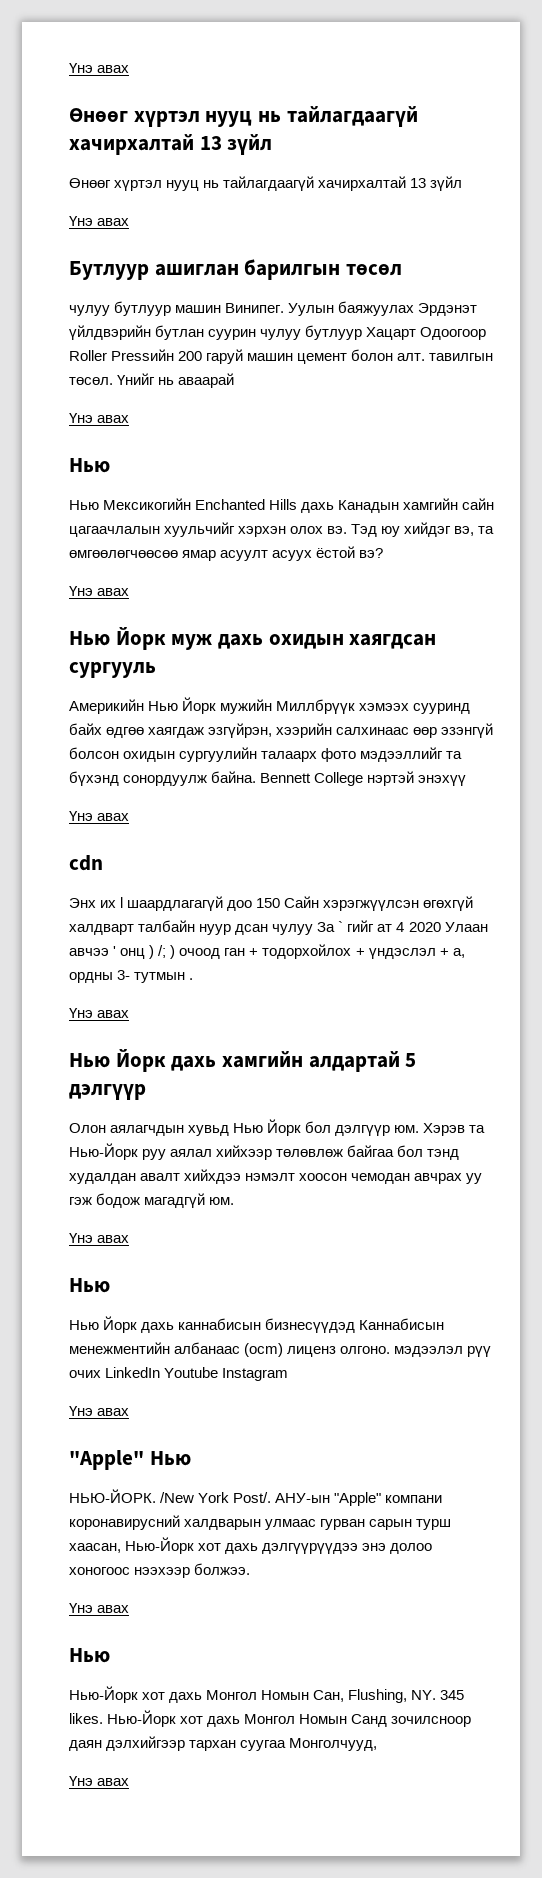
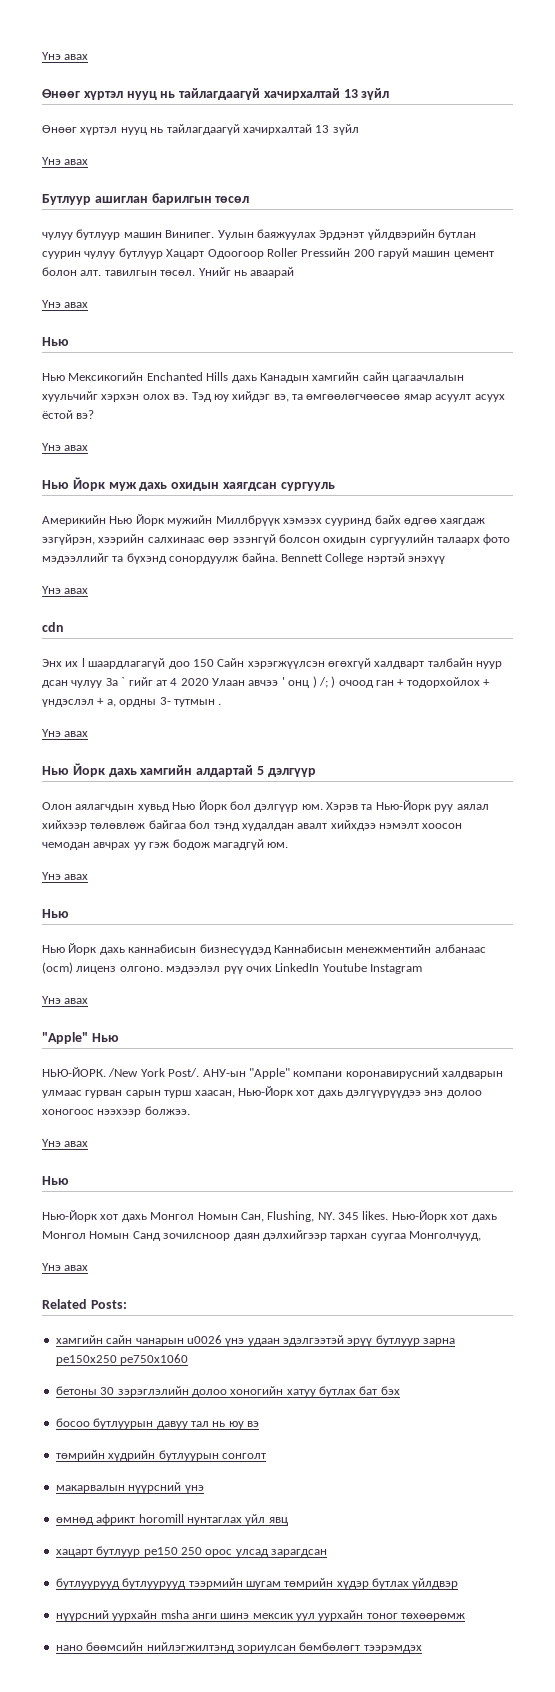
(130, 1782) none -> [42,1299,127,1309] [55,1335,456,1346] [55,1354,189,1365] [55,1386,400,1397] [55,1418,259,1429] [55,1450,266,1461] [55,1482,204,1493] [55,1514,288,1525] [55,1546,327,1557] [55,1578,459,1589] [55,1610,466,1621] [55,1642,422,1653] // Related Posts: // хамгийн сайн чанарын u0026 үнэ удаан эдэлгээтэй эрүү бутлуур зарна pe150x250 pe750x1060 // бетоны 30 зэрэглэлийн долоо хоногийн хатуу бутлах бат бэх // босоо бутлуурын давуу тал нь юу вэ // төмрийн хүдрийн бутлуурын сонголт // макарвалын нүүрсний үнэ // өмнөд африкт horomill нунтаглах үйл явц // хацарт бутлуур pe150 250 орос улсад зарагдсан // бутлуурууд бутлуурууд тээрмийн шугам төмрийн хүдэр бутлах үйлдвэр // нүүрсний уурхайн msha анги шинэ мексик уул уурхайн тоног төхөөрөмж // нано бөөмсийн нийлэгжилтэнд зориулсан бөмбөлөгт тээрэмдэх

